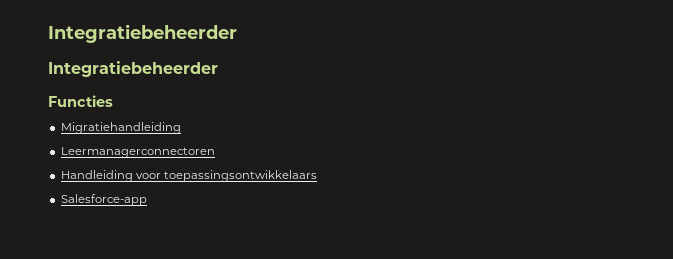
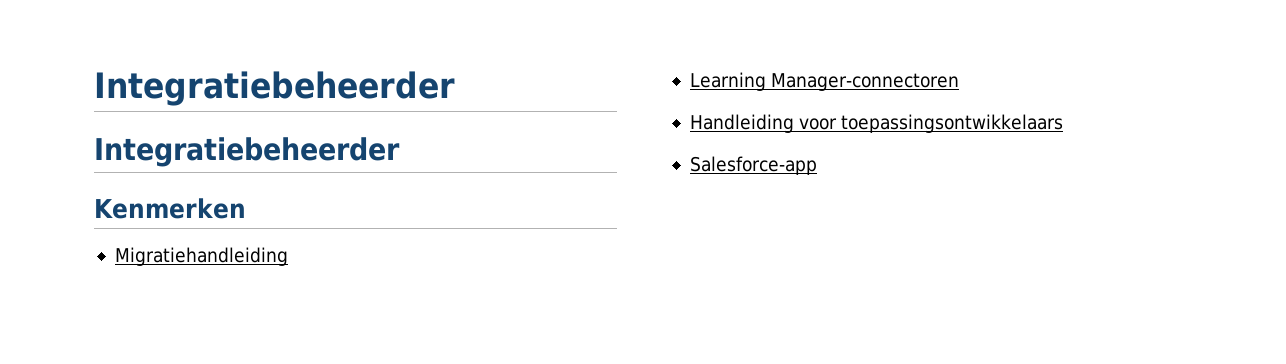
[48,95,113,107] Functies -> [94,198,246,219] Kenmerken
[60,147,215,158] Leermanagerconnectoren -> [689,72,960,91] Learning Manager-connectoren

